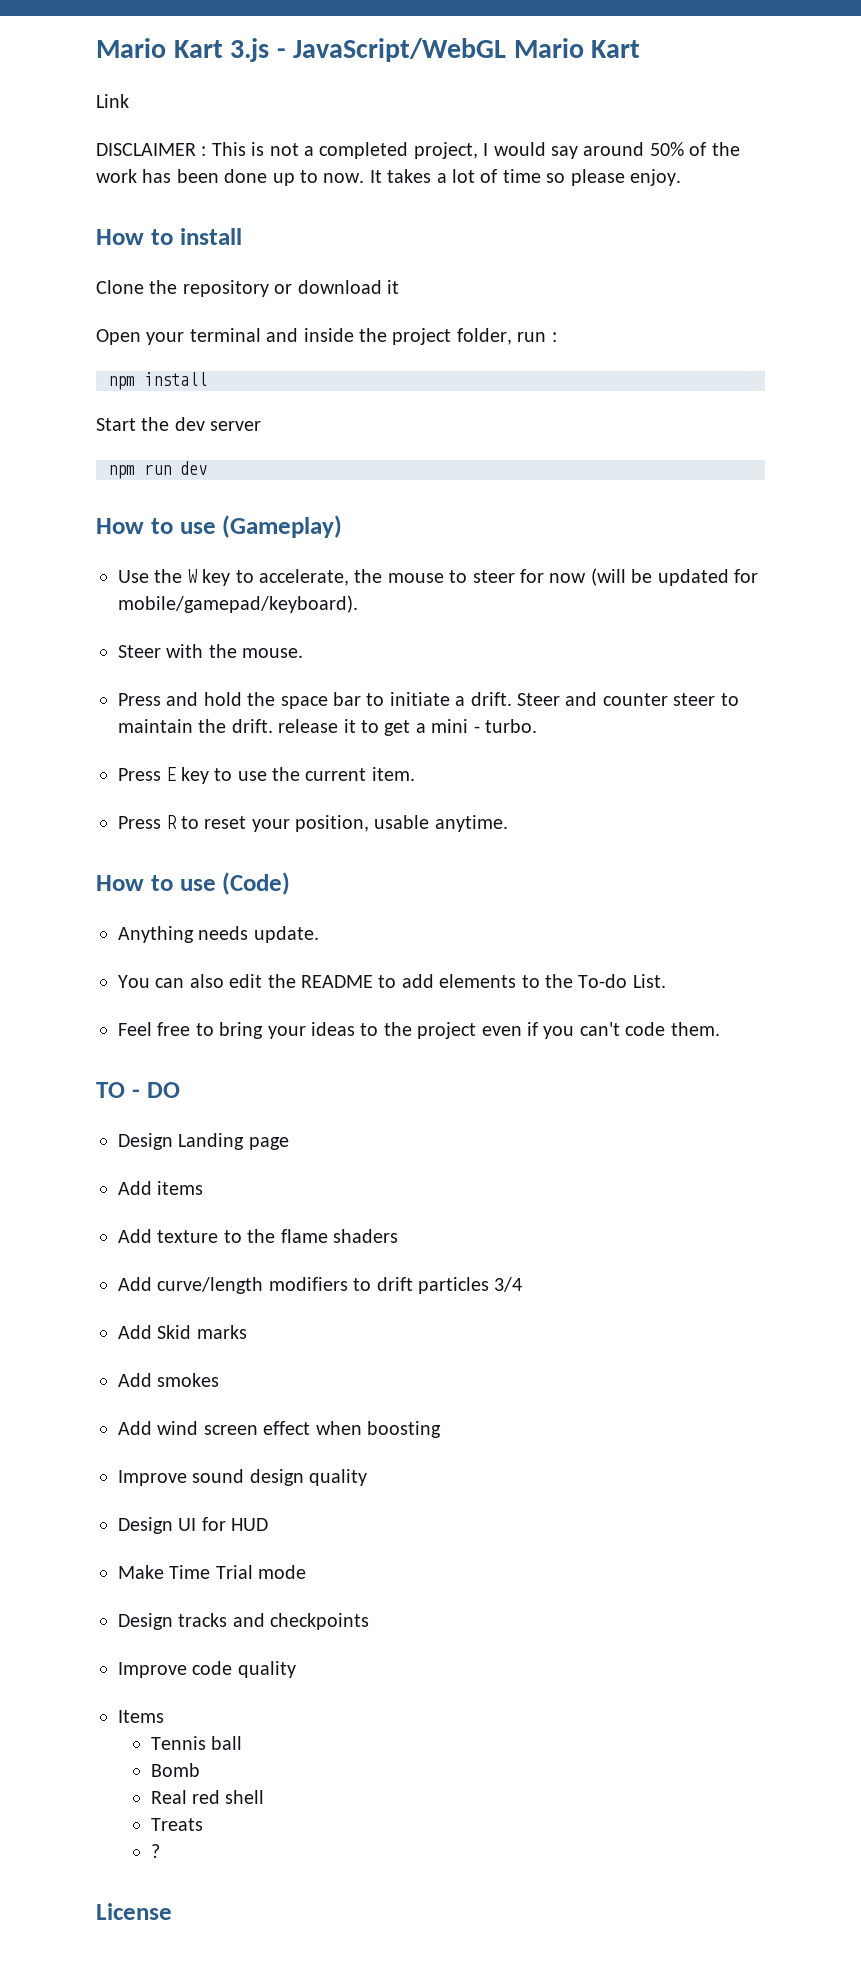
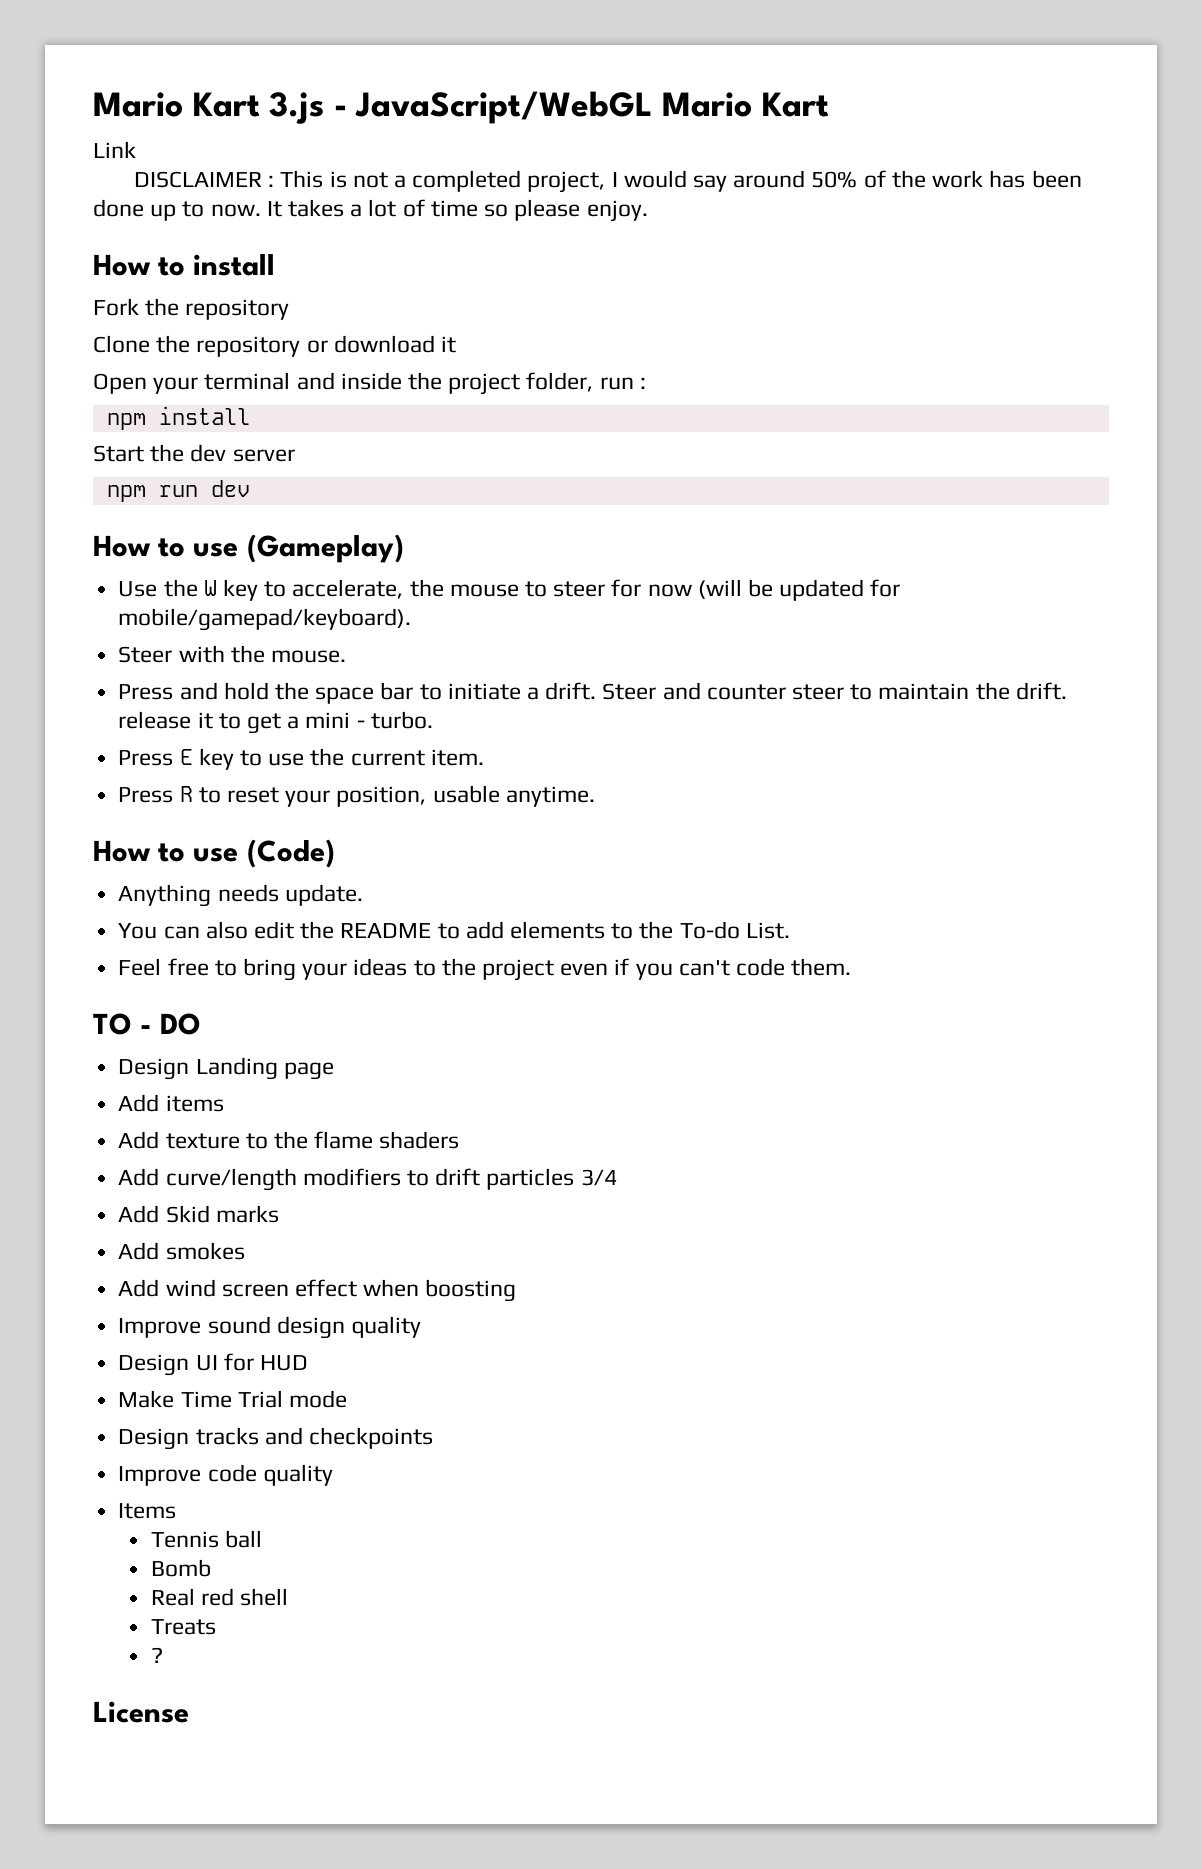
(242, 236) none -> [93,298,290,320] // Fork the repository

